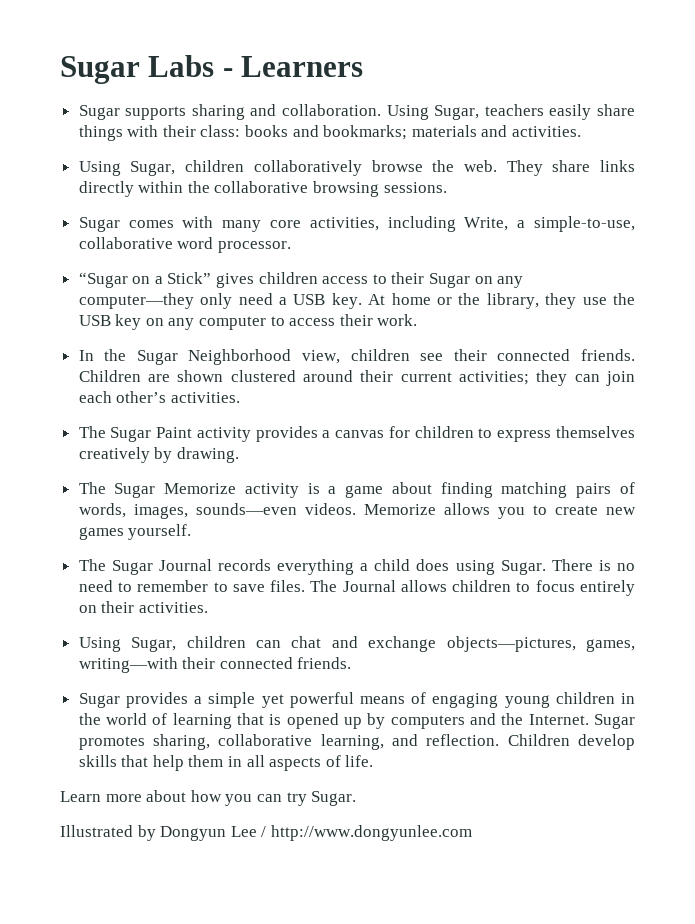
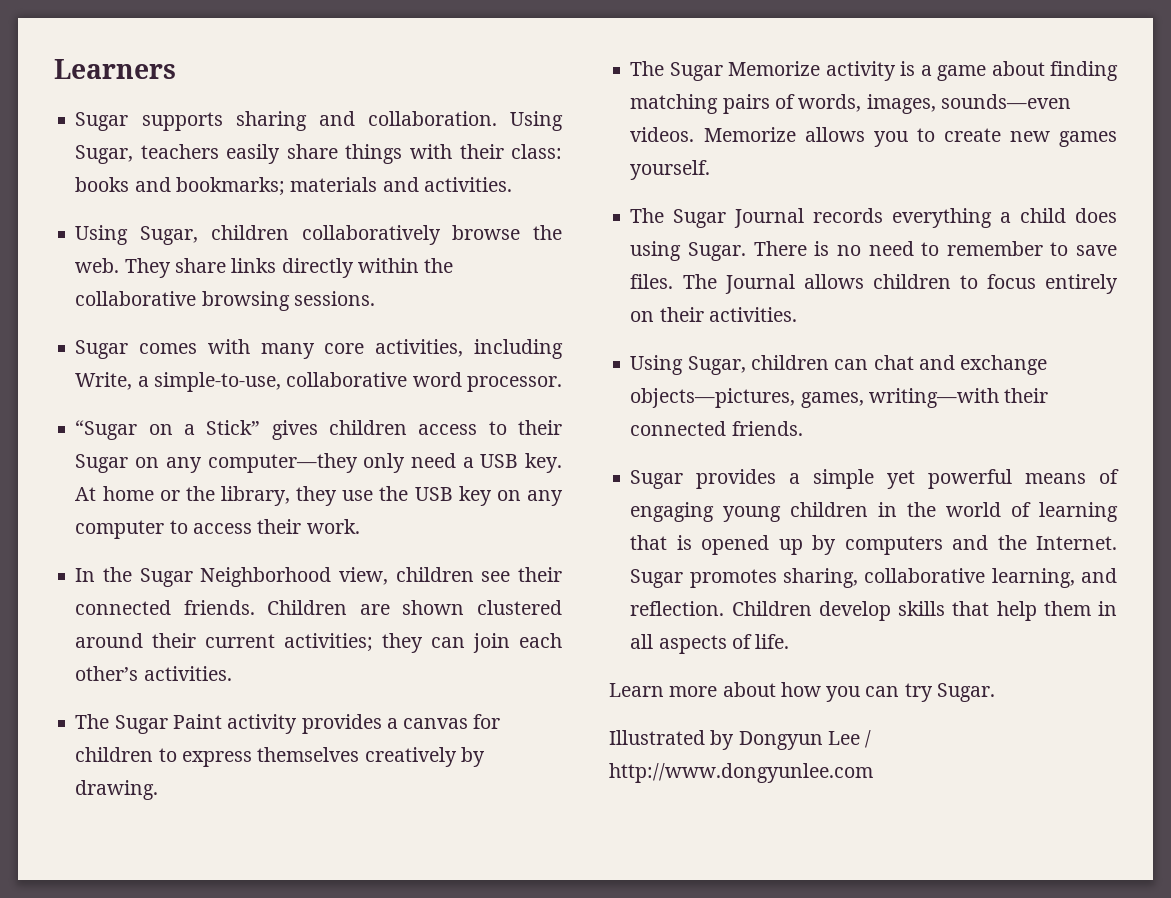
[60,55,233,84] Sugar Labs - -> (54, 69) none

